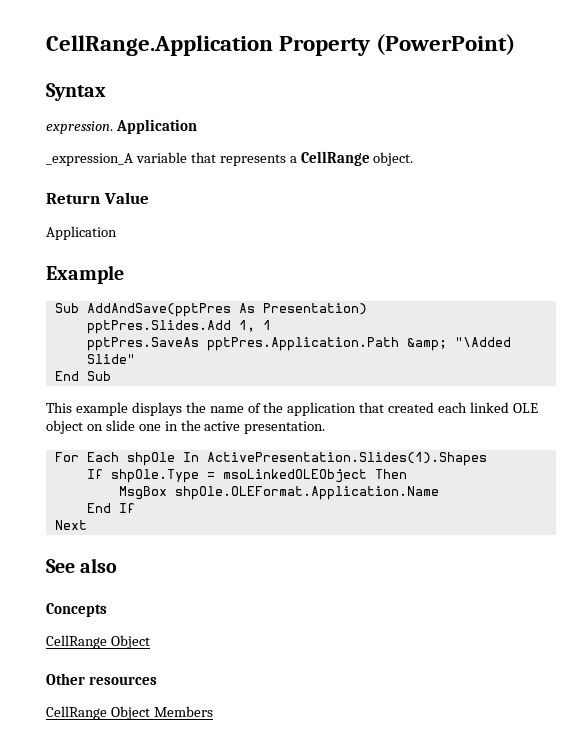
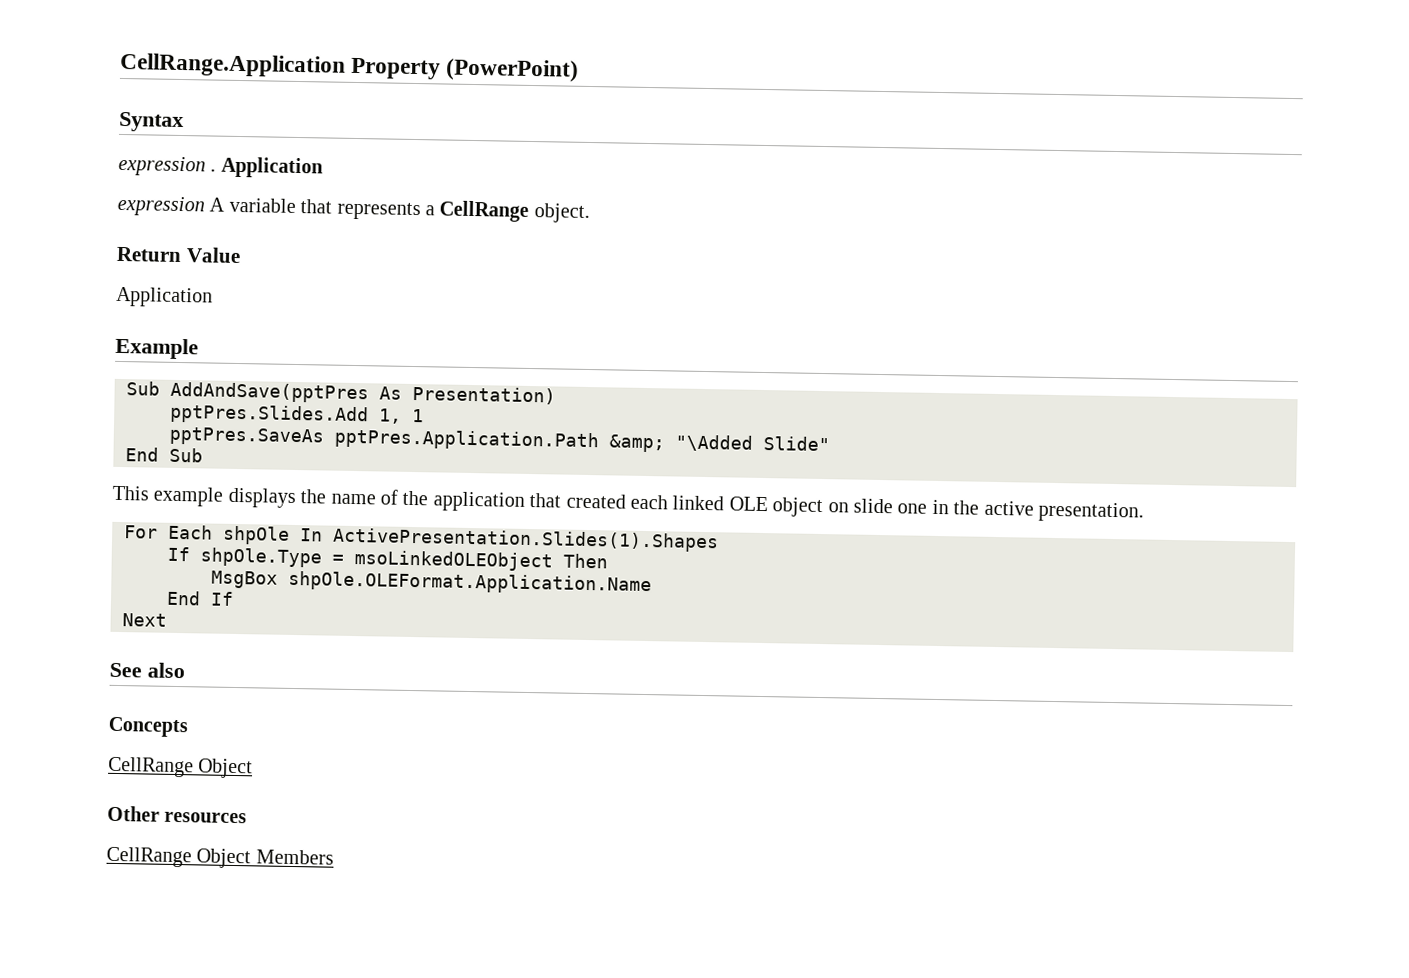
[46,119,197,134] [46,153,133,166] expression. Application // _expression_A -> [118,155,323,179] [117,195,226,217] expression . Application // expression A

